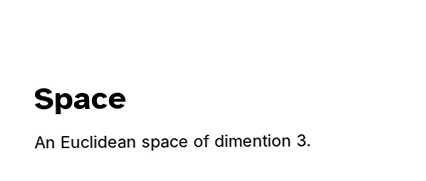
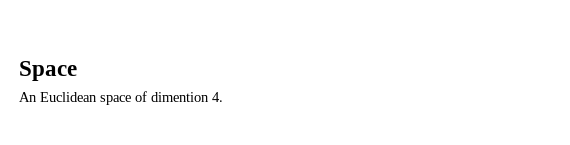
[296,134,312,147] 3. -> [212,92,223,102] 4.

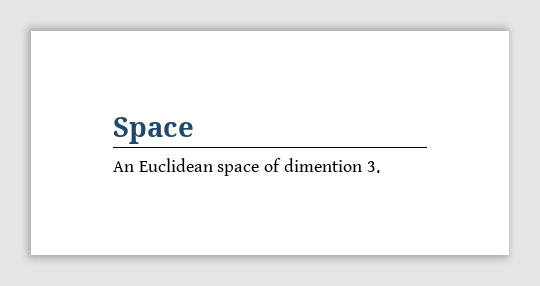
[212,92,223,102] 4. -> [366,161,380,173] 3.

